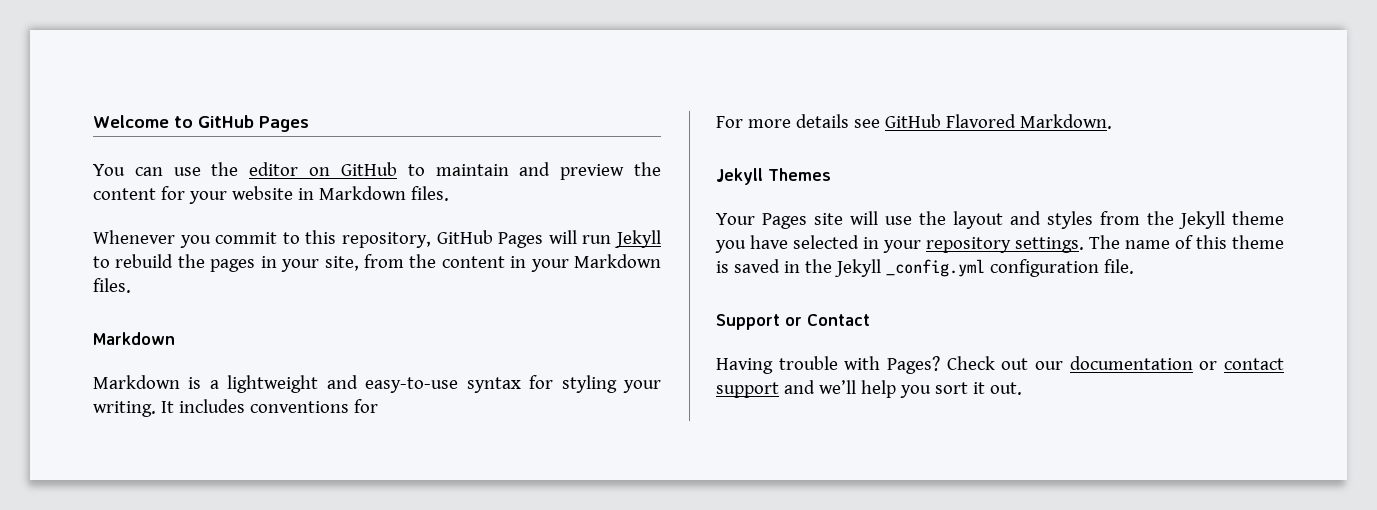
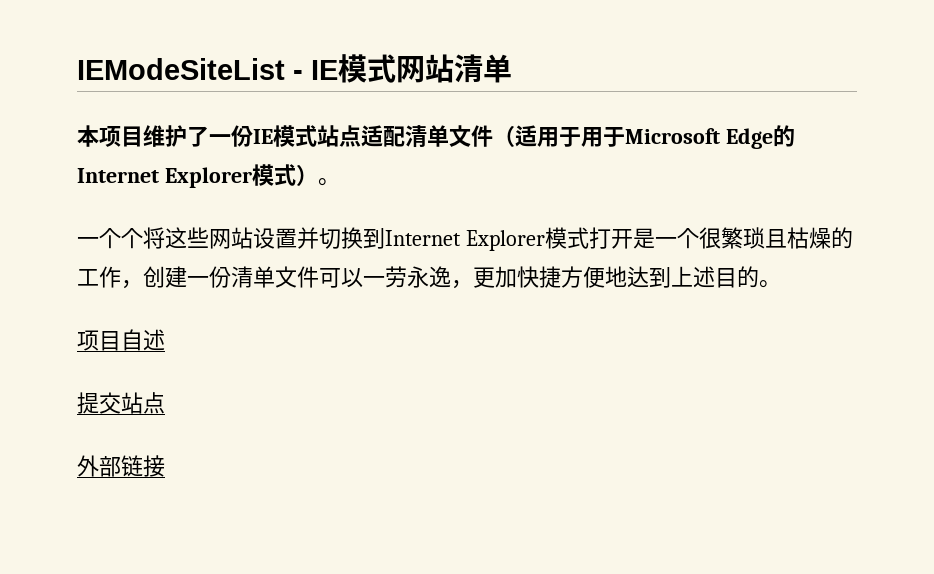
[93,115,309,132] [93,162,661,180] [93,186,449,204] [93,230,662,248] [93,254,661,272] [93,278,131,293] [93,332,175,345] [93,375,661,393] [93,399,378,417] [716,114,1112,129] [716,168,831,185] [716,211,1284,229] [715,235,1284,253] [716,259,1134,277] [716,314,870,330] [716,356,1284,374] [716,380,1022,398] Welcome to GitHub Pages // You can use the editor on GitHub to maintain and preview the content for your website in Markdown files. // Whenever you commit to this repository, GitHub Pages will run Jekyll to rebuild the pages in your site, from the content in your Markdown files. // Markdown // Markdown is a lightweight and easy-to-use syntax for styling your writing. It includes conventions for // For more details see GitHub Flavored Markdown. // Jekyll Themes // Your Pages site will use the layout and styles from the Jekyll theme you have selected in your repository settings. The name of this theme is saved in the Jekyll _config.yml configuration file. // Support or Contact // Having trouble with Pages? Check out our documentation or contact support and we’ll help you sort it out. -> [77,54,512,83] [77,125,795,149] [77,164,340,188] [77,227,853,251] [77,266,781,289] [77,329,165,351] [77,392,165,414] [77,455,165,477] IEModeSiteList - IE模式网站清单 // 本项目维护了一份IE模式站点适配清单文件（适用于用于Microsoft Edge的Internet Explorer模式）。 // 一个个将这些网站设置并切换到Internet Explorer模式打开是一个很繁琐且枯燥的工作，创建一份清单文件可以一劳永逸，更加快捷方便地达到上述目的。 // 项目自述 // 提交站点 // 外部链接

